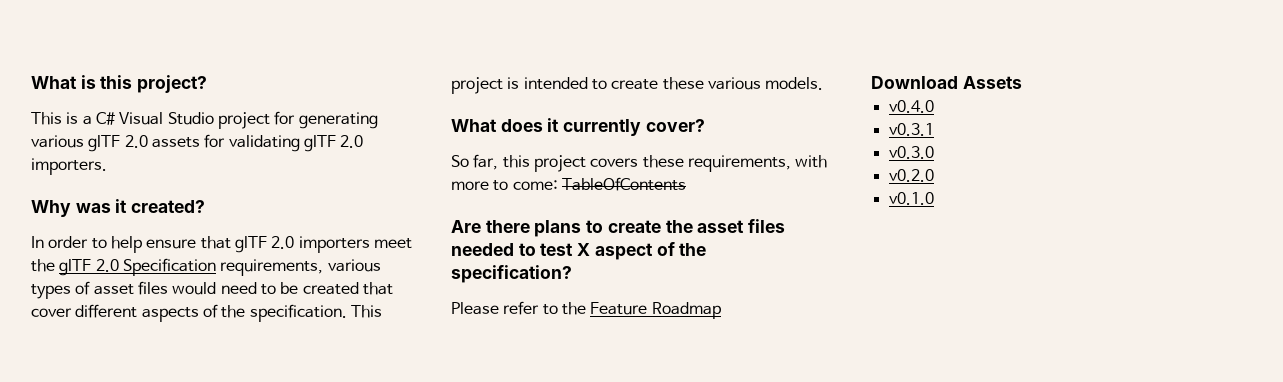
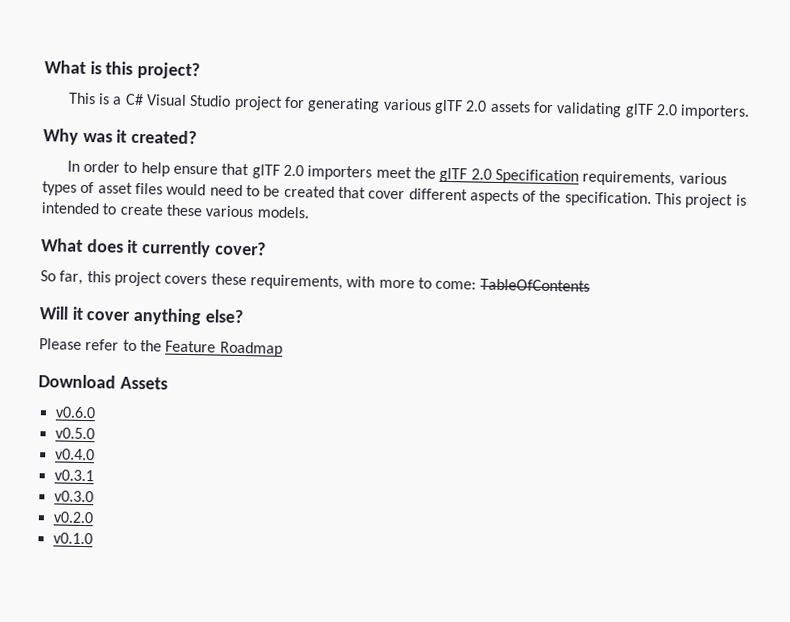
[451,219,786,237] [451,242,707,260] [451,265,572,283] Are there plans to create the asset files needed to test X aspect of the specification? -> [39,306,243,326] Will it cover anything else?
(1022, 82) none -> [54,406,96,419] [54,427,95,440] // v0.6.0 // v0.5.0

